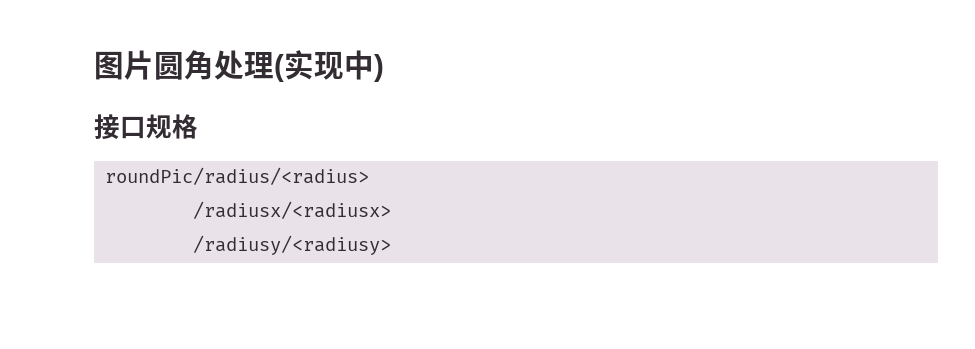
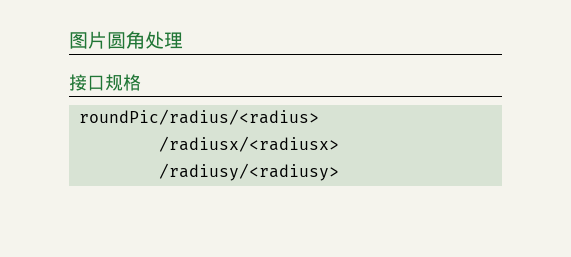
[274,50,384,82] (实现中) -> (183, 40) none

